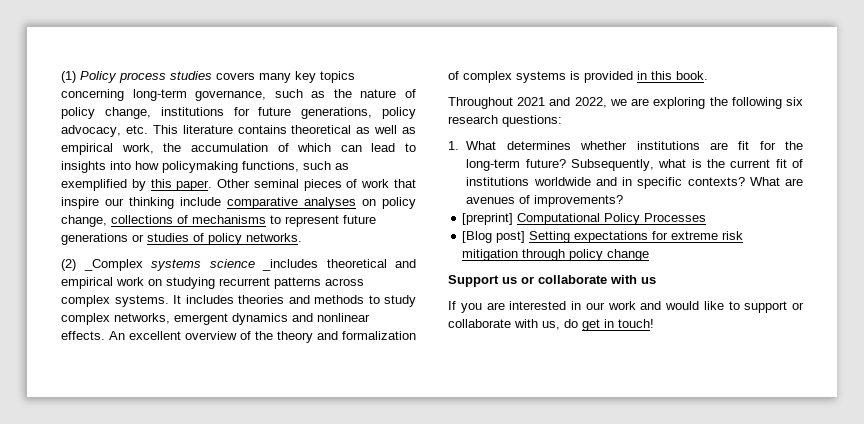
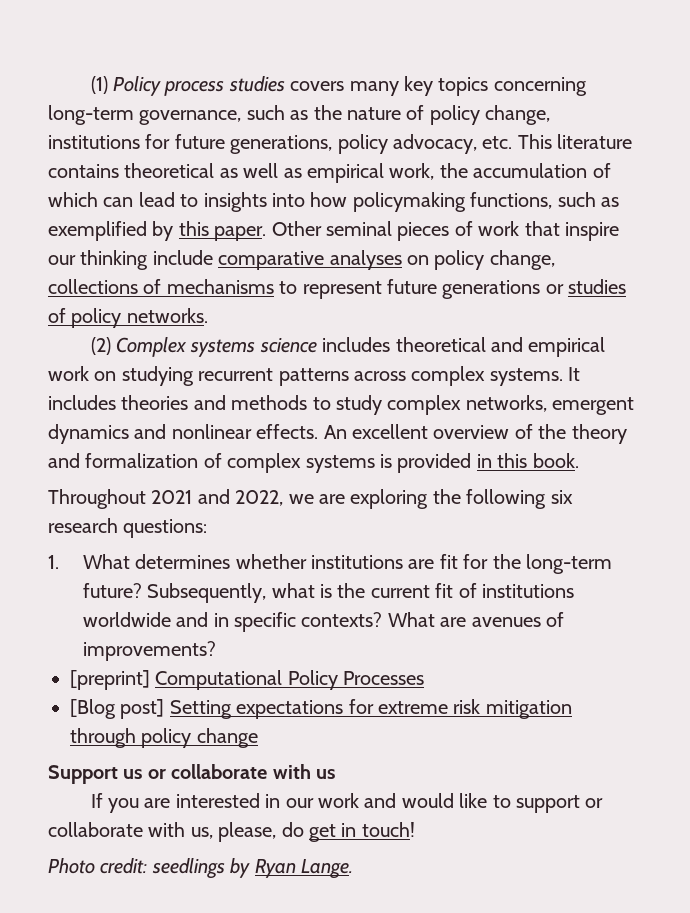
[83,259,143,271] _Complex -> [115,337,187,357] Complex
[262,259,318,271] _includes -> [322,337,391,352] includes
(560, 325) none -> [218,822,277,842] please,
(654, 323) none -> [48,858,353,879] // Photo credit: seedlings by Ryan Lange.

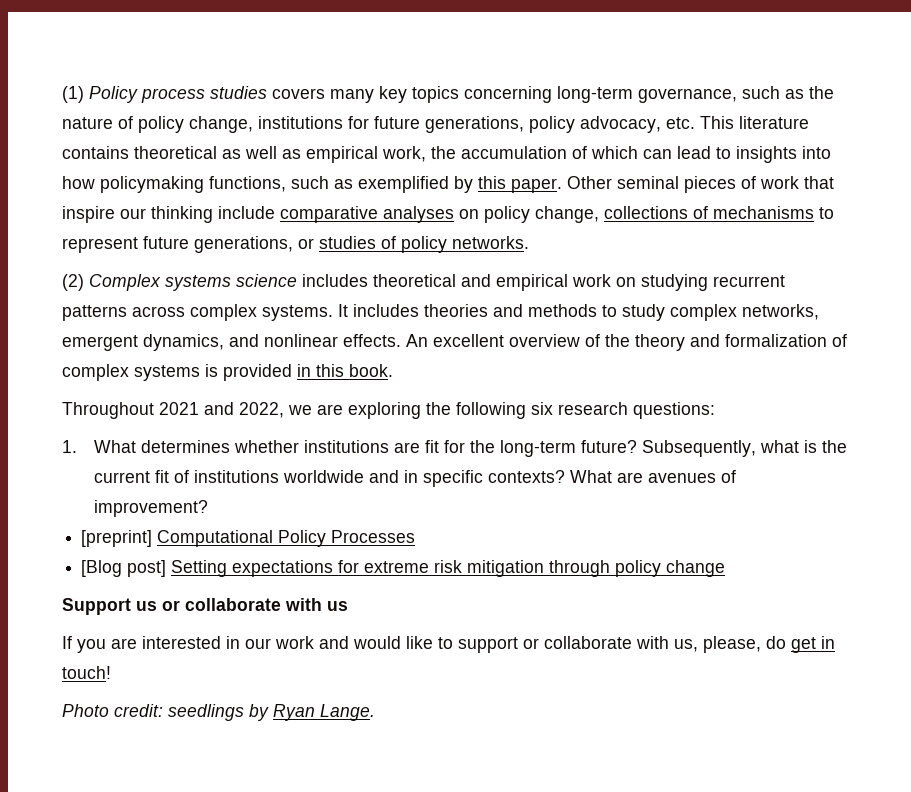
[442,280,541,299] generations -> [194,236,293,253] generations,
[48,424,129,444] dynamics -> [143,334,224,351] dynamics,
[82,641,216,661] improvements? -> [94,500,209,517] improvement?

